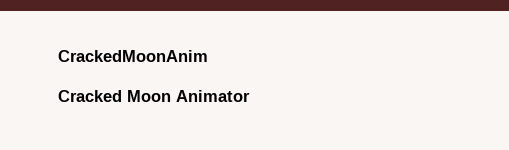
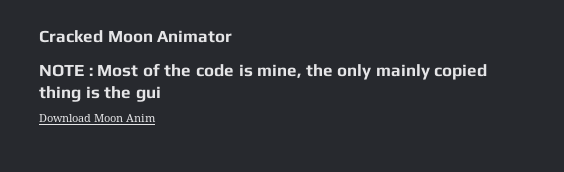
[58,50,208,62] CrackedMoonAnim // -> (39, 36) none
(250, 96) none -> [39,63,488,80] [39,86,161,102] [39,114,156,122] // NOTE : Most of the code is mine, the only mainly copied thing is the gui // Download Moon Anim

